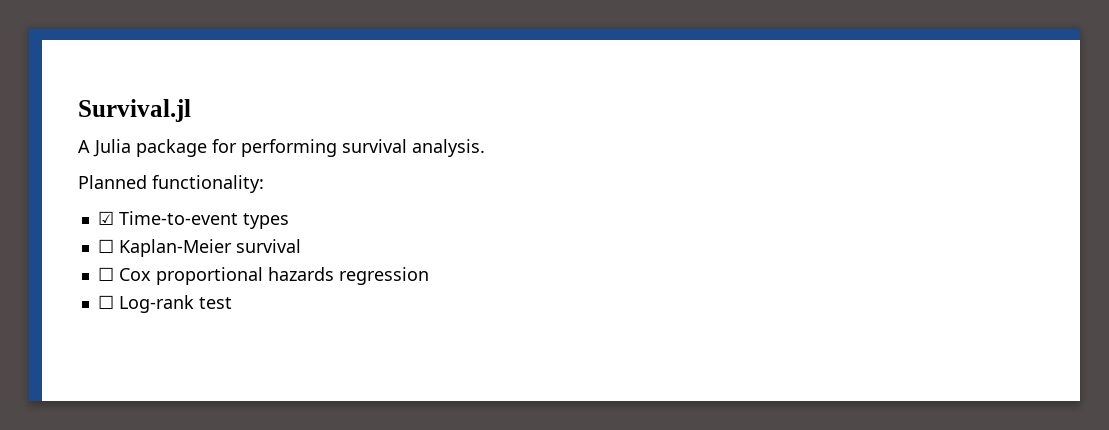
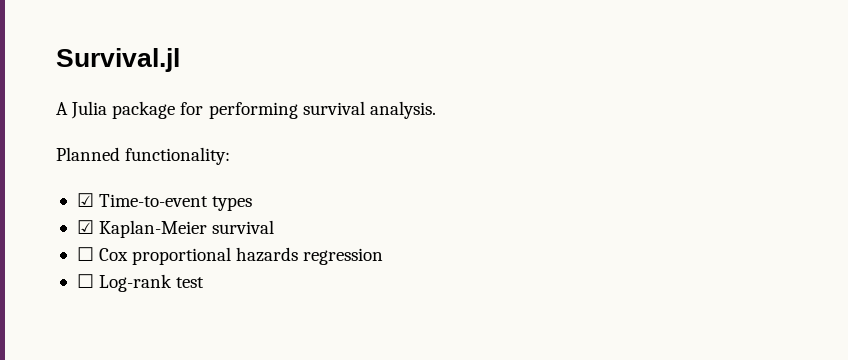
[97,239,114,253] ☐ -> [76,220,94,234] ☑

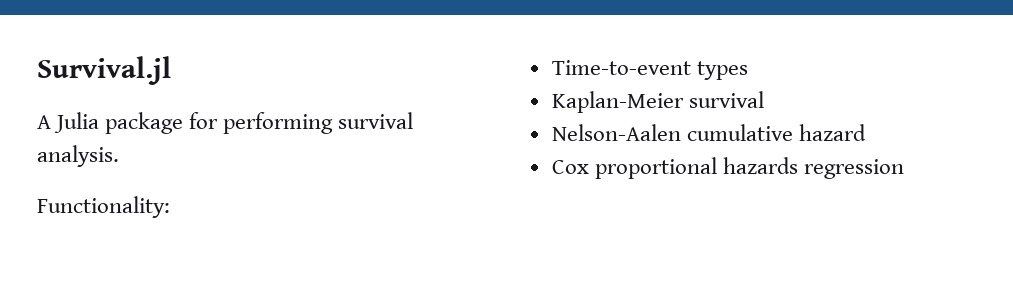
[56,147,231,165] [76,193,94,207] Planned functionality: // ☑ -> [37,196,170,218] Functionality: //
[76,220,94,234] ☑ -> (748, 70) none
[76,247,94,261] ☐ -> [551,124,866,141] Nelson-Aalen cumulative hazard //
[76,274,205,292] // ☐ Log-rank test -> (904, 169) none

